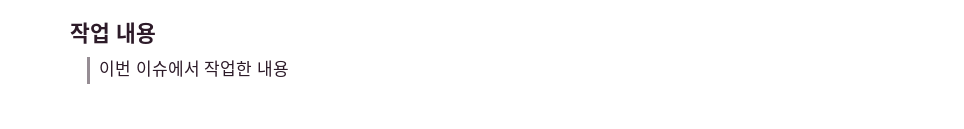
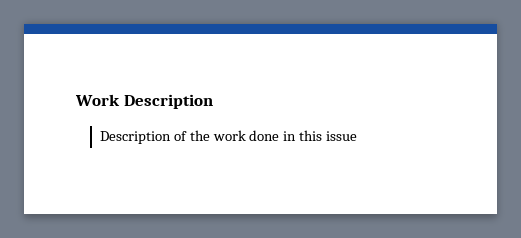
[70,22,156,44] [99,60,289,77] 작업 내용 // 이번 이슈에서 작업한 내용 -> [75,94,213,109] [99,130,358,144] Work Description // Description of the work done in this issue

